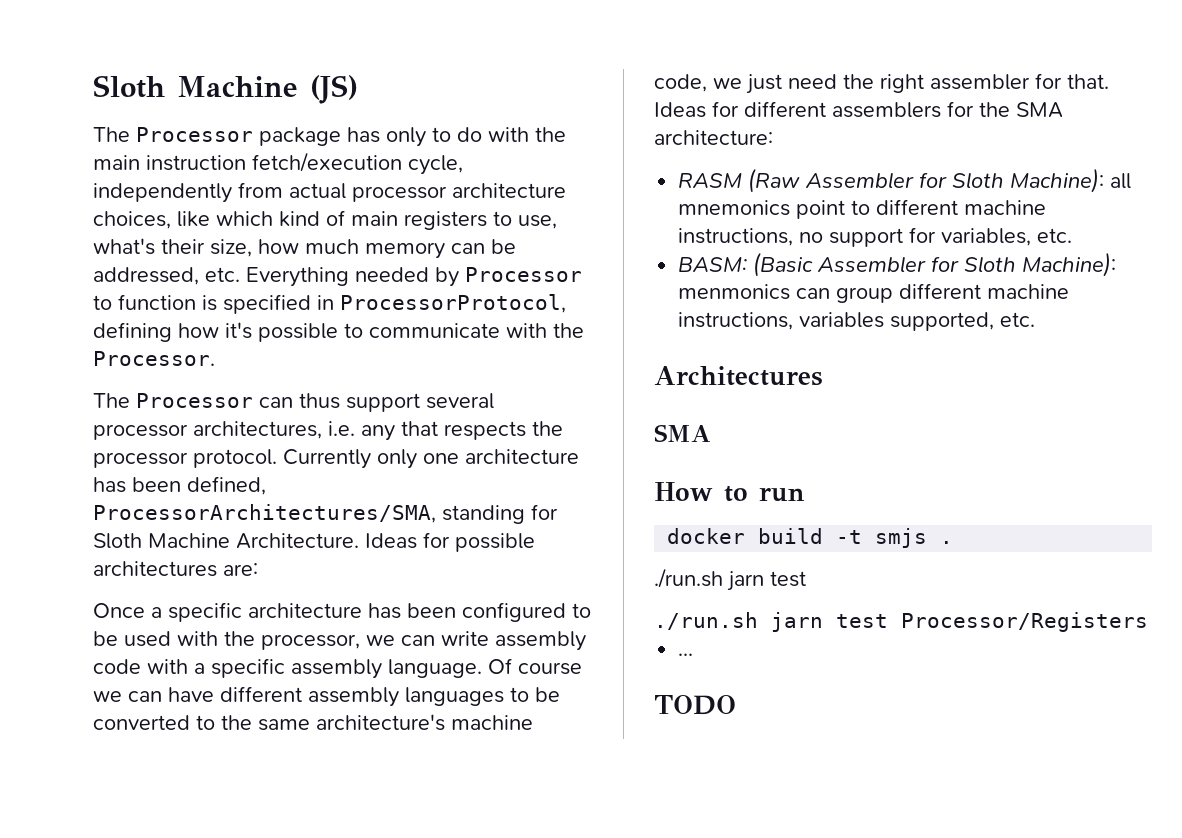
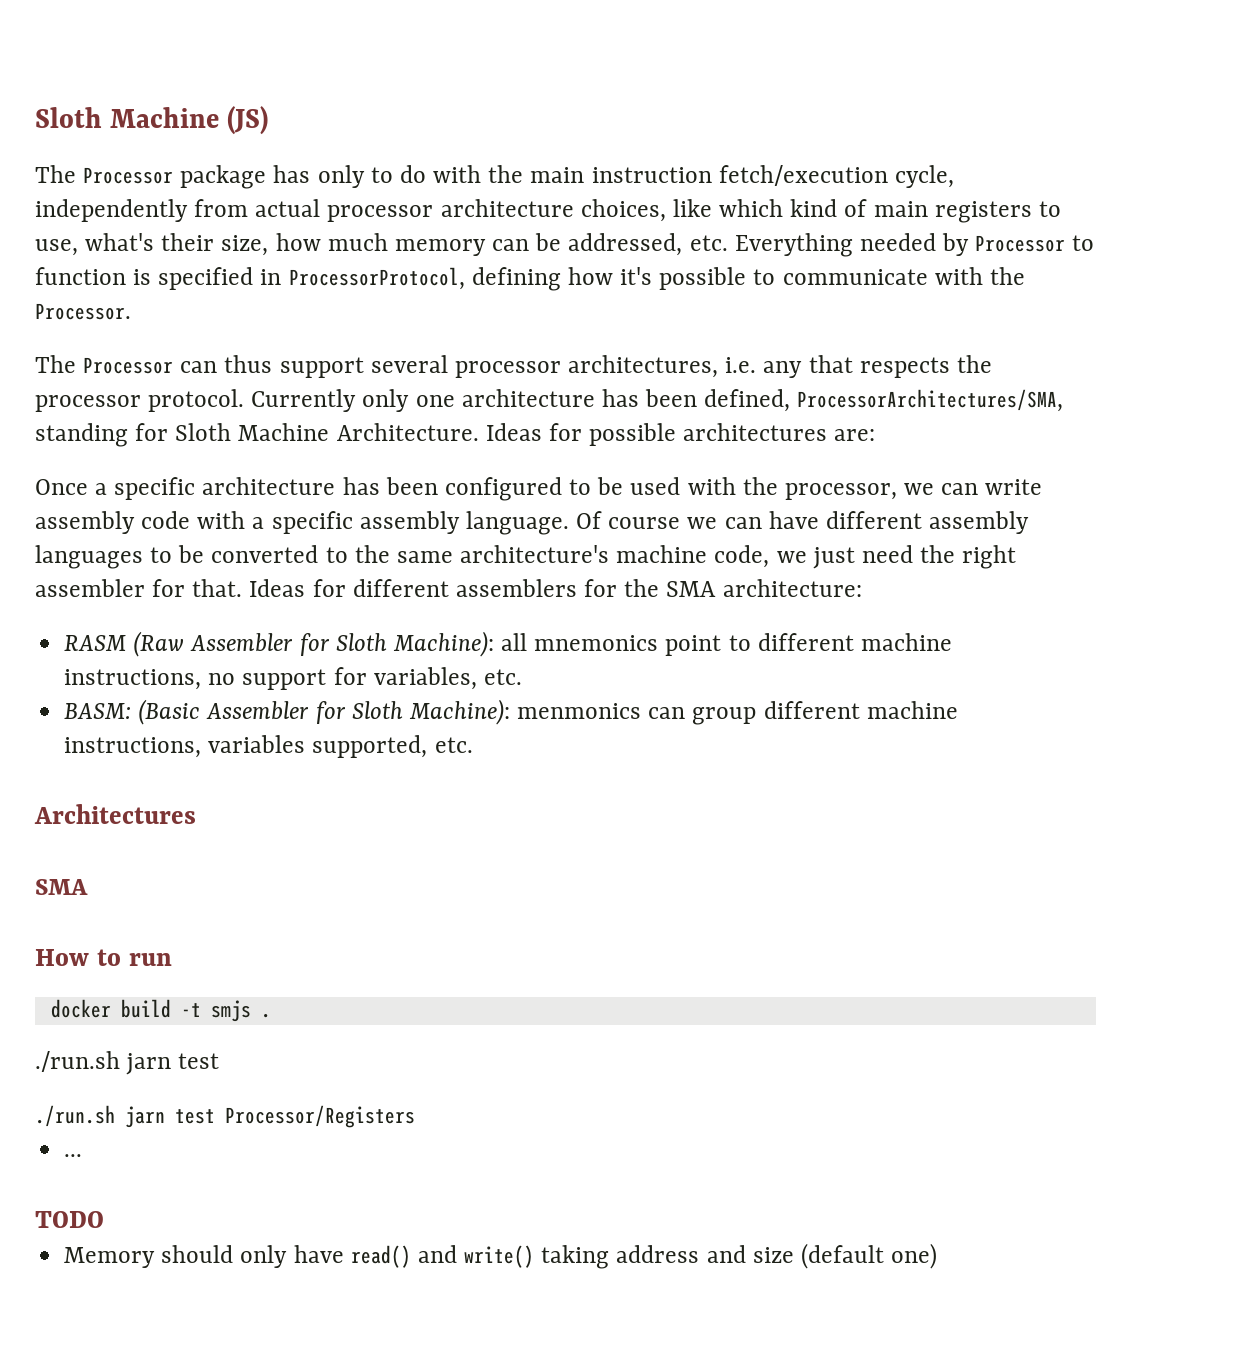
(736, 705) none -> [64,1243,938,1269] // Memory should only have read() and write() taking address and size (default one)

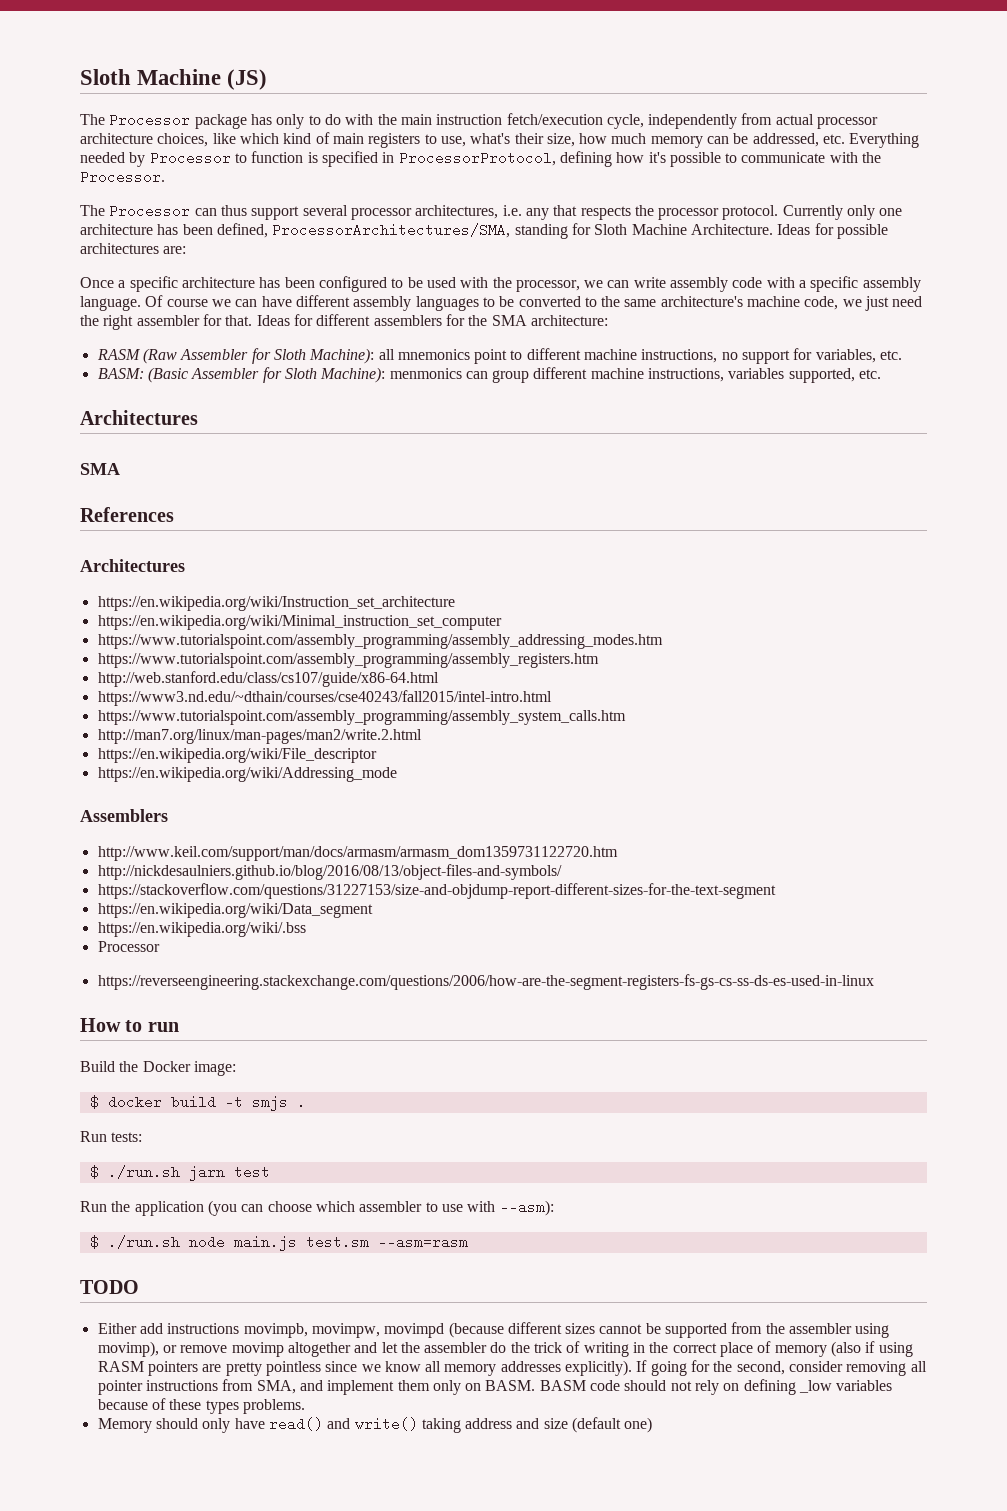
[35,949,172,966] How to run // -> [80,507,174,522] [80,559,185,572] [97,596,455,611] [97,615,502,630] [97,634,663,649] [97,653,599,668] [97,671,439,687] [97,690,552,706] [97,710,626,725] [97,729,422,744] [97,748,377,763] [97,767,397,782] [80,809,168,822] [97,846,618,861] [97,864,562,880] [97,883,776,899] [97,903,373,918] [97,922,306,937] [97,941,160,952] [97,974,874,990] [80,1018,179,1032] [80,1061,236,1076] [89,1095,99,1109] References // Architectures // https://en.wikipedia.org/wiki/Instruction_set_architecture // https://en.wikipedia.org/wiki/Minimal_instruction_set_computer // https://www.tutorialspoint.com/assembly_programming/assembly_addressing_modes.htm // https://www.tutorialspoint.com/assembly_programming/assembly_registers.htm // http://web.stanford.edu/class/cs107/guide/x86-64.html // https://www3.nd.edu/~dthain/courses/cse40243/fall2015/intel-intro.html // https://www.tutorialspoint.com/assembly_programming/assembly_system_calls.htm // http://man7.org/linux/man-pages/man2/write.2.html // https://en.wikipedia.org/wiki/File_descriptor // https://en.wikipedia.org/wiki/Addressing_mode // Assemblers // http://www.keil.com/support/man/docs/armasm/armasm_dom1359731122720.htm // http://nickdesaulniers.github.io/blog/2016/08/13/object-files-and-symbols/ // https://stackoverflow.com/questions/31227153/size-and-objdump-report-different-sizes-for-the-text-segment // https://en.wikipedia.org/wiki/Data_segment // https://en.wikipedia.org/wiki/.bss // Processor // https://reverseengineering.stackexchange.com/questions/2006/how-are-the-segment-registers-fs-gs-cs-ss-ds-es-used-in-linux // How to run // Build the Docker image: // $
(271, 1015) none -> [80,1131,143,1142] [89,1165,99,1179] Run tests: // $
[35,1105,415,1128] [64,1154,83,1157] [35,1211,104,1228] ./run.sh jarn test Processor/Registers // ... // TODO -> [80,1200,554,1216] [89,1235,468,1251] [80,1280,139,1294] [97,1322,890,1338] [97,1341,913,1357] [97,1360,927,1376] [97,1379,893,1395] [97,1398,305,1414] Run the application (you can choose which assembler to use with --asm): // $ ./run.sh node main.js test.sm --asm=rasm // TODO // Either add instructions movimpb, movimpw, movimpd (because different sizes cannot be supported from the assembler using movimp), or remove movimp altogether and let the assembler do the trick of writing in the correct place of memory (also if using RASM pointers are pretty pointless since we know all memory addresses explicitly). If going for the second, consider removing all pointer instructions from SMA, and implement them only on BASM. BASM code should not rely on defining _low variables because of these types problems.

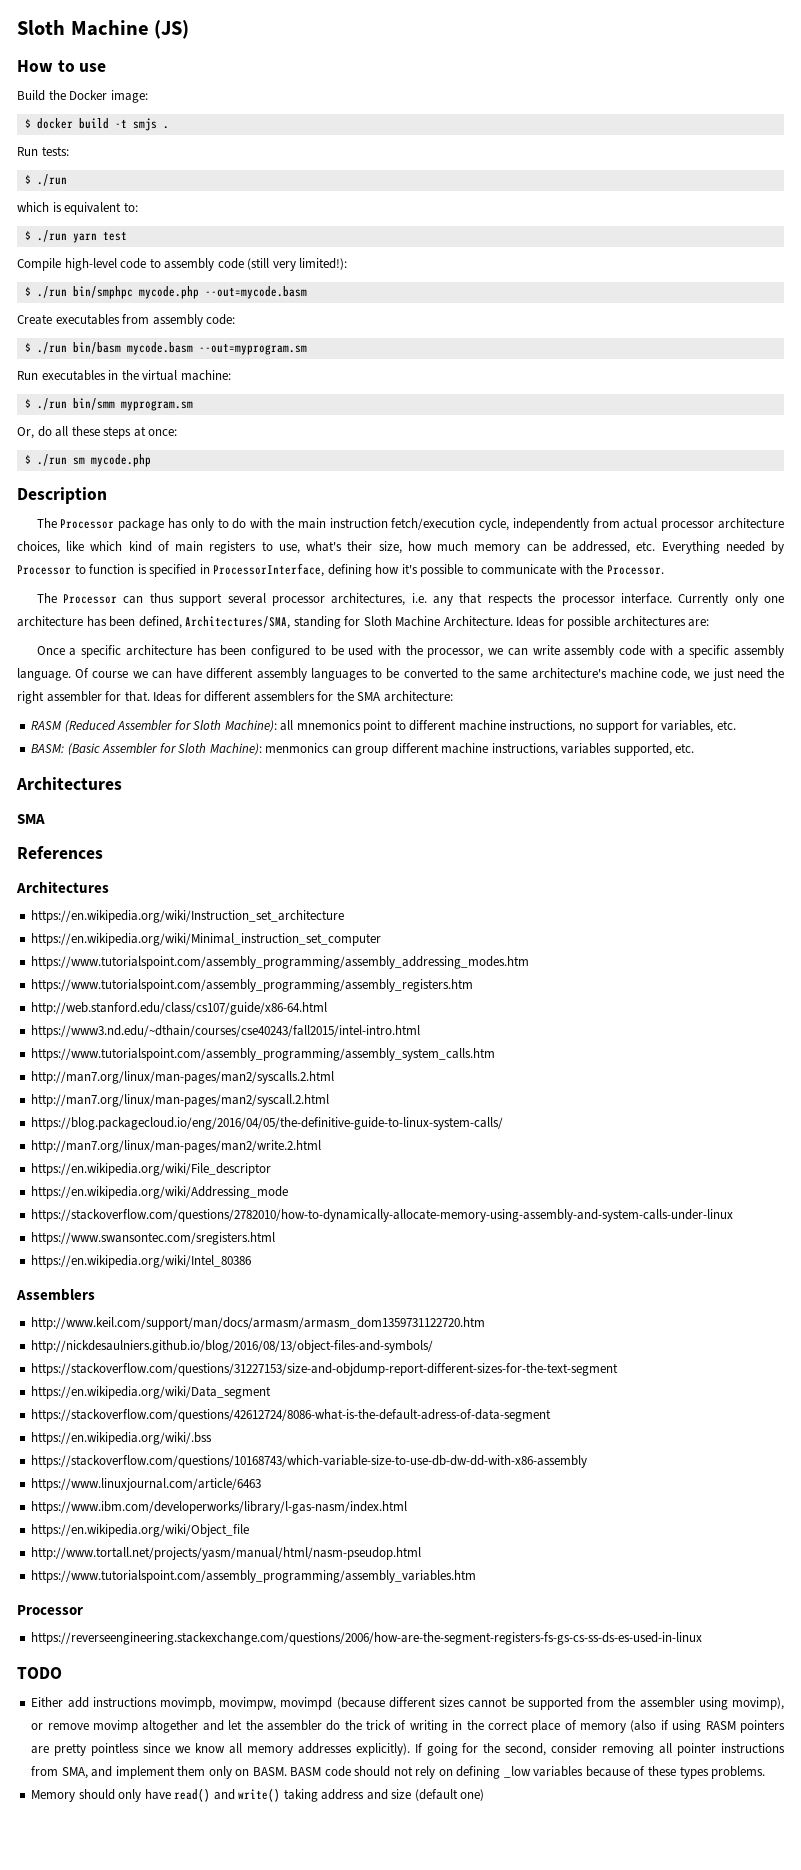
(268, 79) none -> [17,60,107,72] [17,90,148,103] [24,118,169,131] [17,146,69,156] [24,174,67,186] [17,202,138,215] [24,230,127,243] [17,258,348,271] [24,286,307,299] [17,314,236,327] [24,342,307,355] [17,370,231,381] [24,398,193,411] [17,426,178,439] [24,454,151,467] [17,487,107,504] // How to use // Build the Docker image: // $ docker build -t smjs . // Run tests: // $ ./run // which is equivalent to: // $ ./run yarn test // Compile high-level code to assembly code (still very limited!): // $ ./run bin/smphpc mycode.php --out=mycode.basm // Create executables from assembly code: // $ ./run bin/basm mycode.basm --out=myprogram.sm // Run executables in the virtual machine: // $ ./run bin/smm myprogram.sm // Or, do all these steps at once: // $ ./run sm mycode.php // Description
[398,151,556,166] ProcessorProtocol, -> [213,563,325,577] ProcessorInterface,
[722,205,779,220] protocol. -> [620,593,672,604] interface.
[272,223,511,238] ProcessorArchitectures/SMA, -> [185,616,291,629] Architectures/SMA,
[142,348,177,364] (Raw -> [64,720,116,732] (Reduced
(626, 717) none -> [31,1071,335,1084] [31,1094,330,1107] [31,1117,504,1130] // http://man7.org/linux/man-pages/man2/syscalls.2.html // http://man7.org/linux/man-pages/man2/syscall.2.html // https://blog.packagecloud.io/eng/2016/04/05/the-definitive-guide-to-linux-system-calls/
(397, 774) none -> [31,1209,734,1222] [31,1232,276,1245] [31,1255,252,1268] // https://stackoverflow.com/questions/2782010/how-to-dynamically-allocate-memory-using-assembly-and-system-calls-under-linux // https://www.swansontec.com/sregisters.html // https://en.wikipedia.org/wiki/Intel_80386
(373, 910) none -> [31,1409,552,1422] // https://stackoverflow.com/questions/42612724/8086-what-is-the-default-adress-of-data-segment
[97,941,160,952] [97,974,874,990] [80,1018,179,1032] [80,1061,236,1076] [89,1095,306,1111] [80,1131,143,1142] [89,1165,270,1181] [80,1200,554,1216] [89,1235,468,1251] Processor // https://reverseengineering.stackexchange.com/questions/2006/how-are-the-segment-registers-fs-gs-cs-ss-ds-es-used-in-linux // How to run // Build the Docker image: // $ docker build -t smjs . // Run tests: // $ ./run.sh jarn test // Run the application (you can choose which assembler to use with --asm): // $ ./run.sh node main.js test.sm --asm=rasm -> [31,1455,588,1468] [31,1478,262,1491] [31,1501,408,1514] [31,1524,250,1537] [31,1547,422,1560] [31,1570,477,1583] [17,1605,83,1615] [31,1632,703,1645] https://stackoverflow.com/questions/10168743/which-variable-size-to-use-db-dw-dd-with-x86-assembly // https://www.linuxjournal.com/article/6463 // https://www.ibm.com/developerworks/library/l-gas-nasm/index.html // https://en.wikipedia.org/wiki/Object_file // http://www.tortall.net/projects/yasm/manual/html/nasm-pseudop.html // https://www.tutorialspoint.com/assembly_programming/assembly_variables.htm // Processor // https://reverseengineering.stackexchange.com/questions/2006/how-are-the-segment-registers-fs-gs-cs-ss-ds-es-used-in-linux

